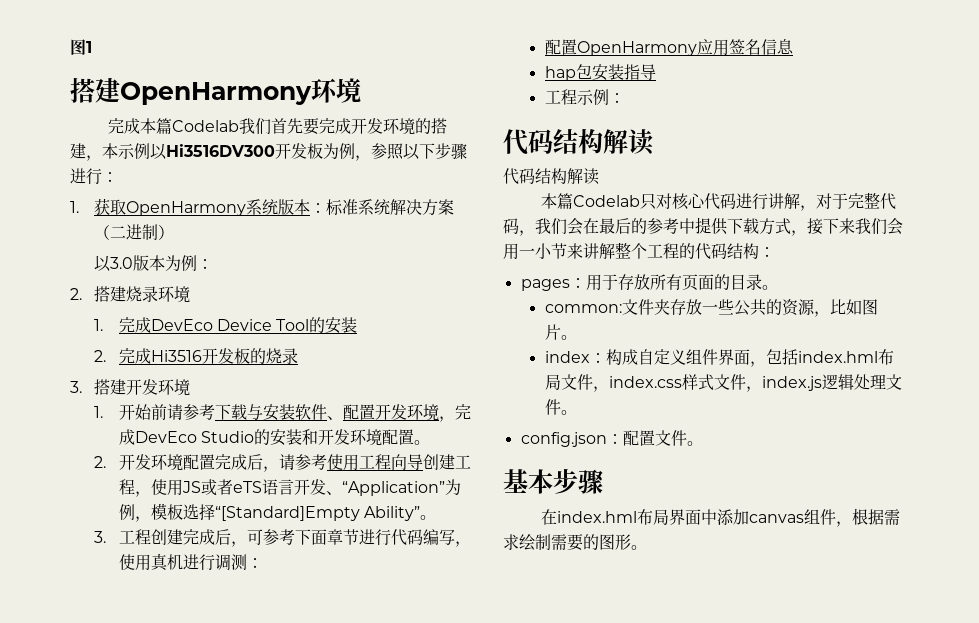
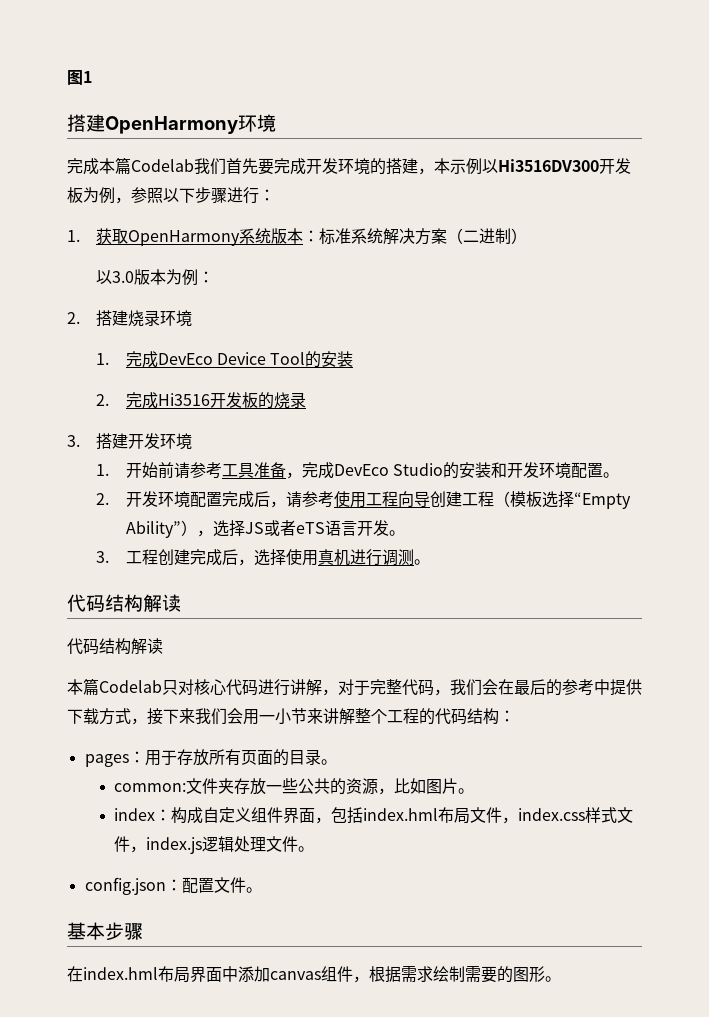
[214,404,439,421] 下载与安装软件、配置开发环境 -> [221,462,286,478] 工具准备
[134,479,183,497] ，使用 -> [493,491,631,509] [125,520,245,538] （模板选择“Empty Ability”），选择
[325,479,461,496] [118,503,420,522] 、“Application”为例，模板选择“[Standard]Empty Ability” -> (389, 528) none
[246,529,471,547] [118,553,263,571] [544,39,794,56] [544,64,656,81] [544,89,625,105] 可参考下面章节进行代码编写，使用真机进行调测： // 配置OpenHarmony应用签名信息 // hap包安装指导 // 工程示例： -> [253,549,430,566] 选择使用真机进行调测。

